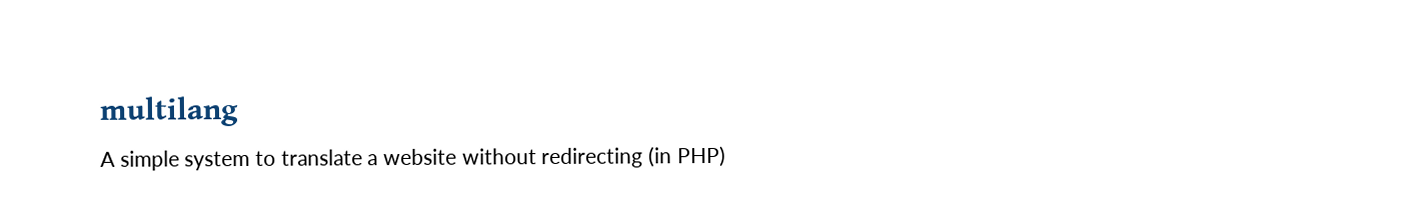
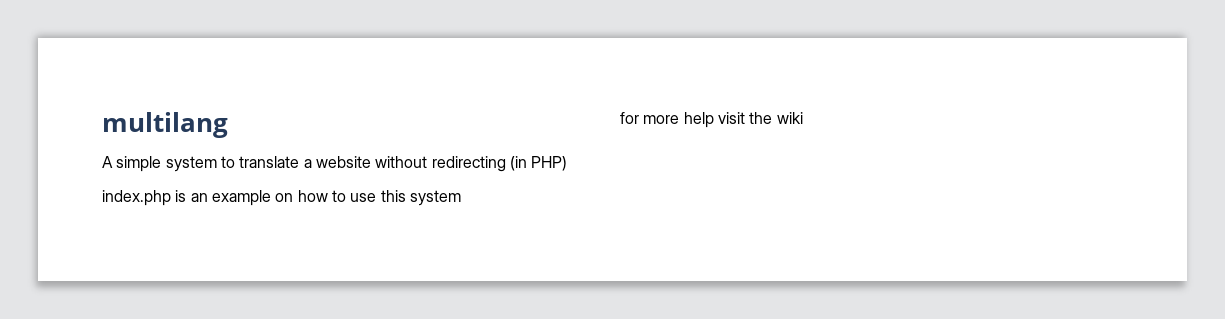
(726, 156) none -> [102,190,461,206] [620,112,803,128] // index.php is an example on how to use this system // for more help visit the wiki

